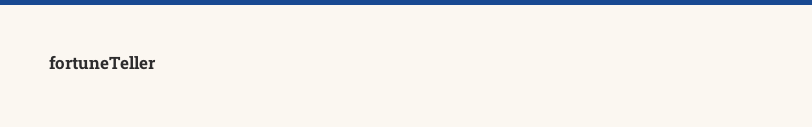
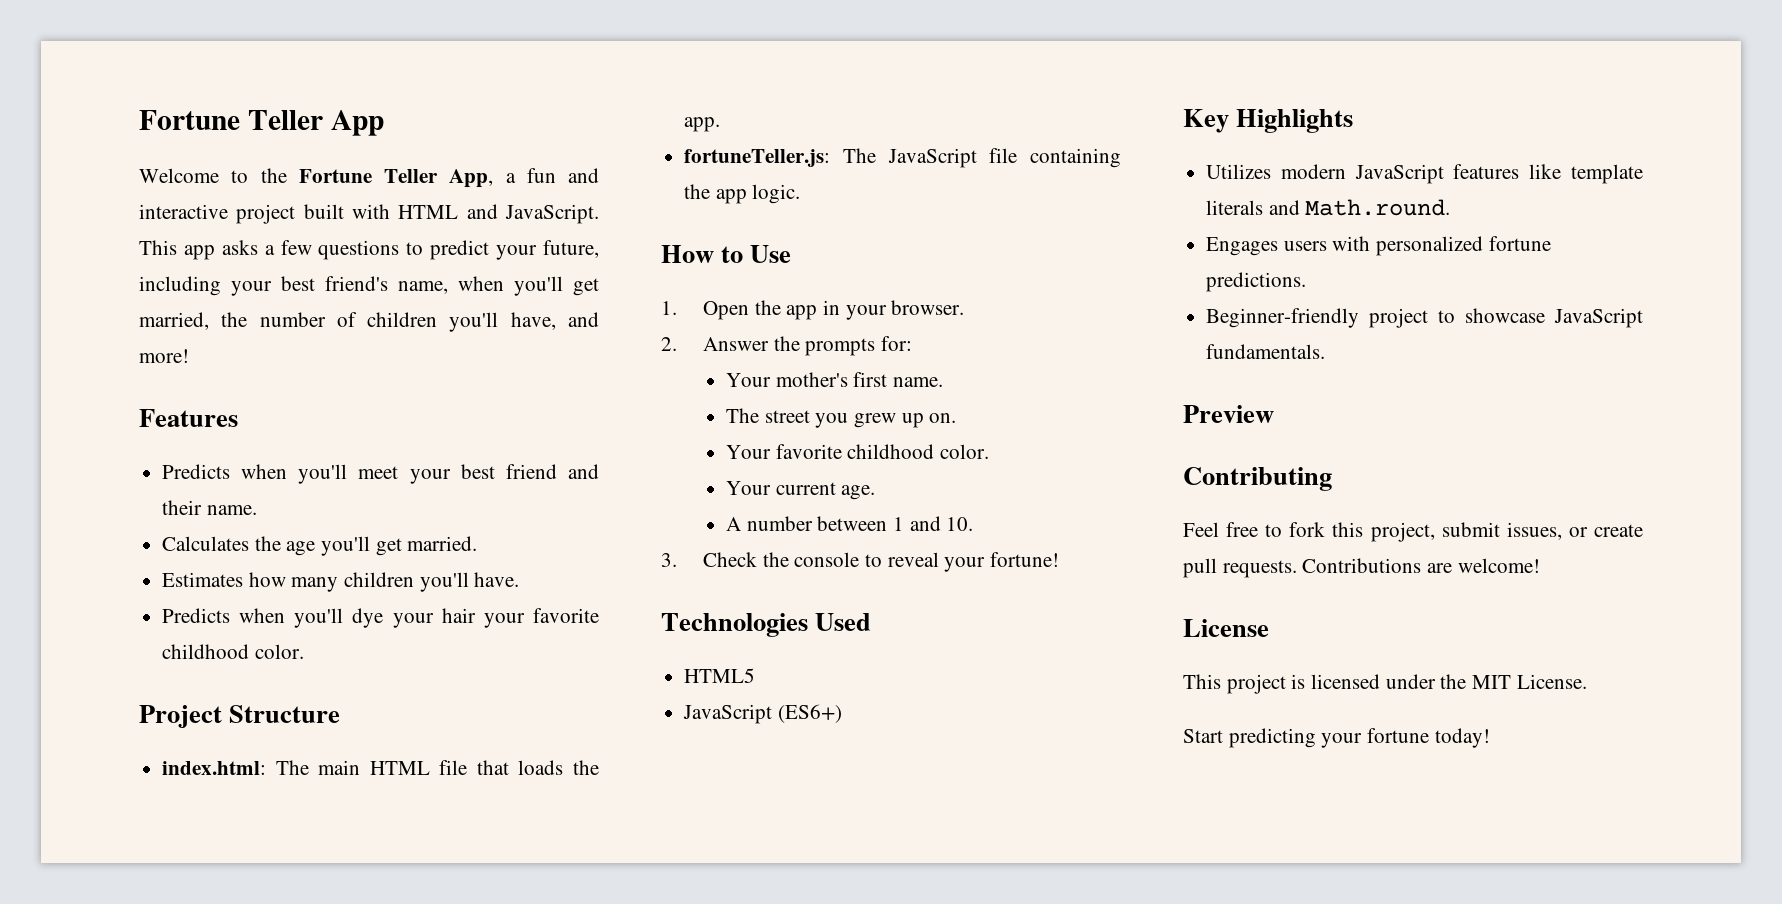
[49,55,156,70] fortuneTeller -> [139,110,384,136] [139,168,599,188] [139,204,599,224] [139,240,600,260] [139,276,599,296] [139,312,599,332] [139,349,189,363] [139,409,238,427] [162,464,599,484] [162,500,257,515] [162,536,478,556] [162,572,520,592] [162,608,599,628] [162,644,304,659] [139,705,341,728] [162,760,599,775] [684,117,721,132] [684,148,1121,168] [684,184,801,204] [661,245,792,263] [661,300,965,320] [661,336,912,356] [726,372,944,387] [726,408,957,428] [726,444,990,459] [726,481,876,500] [726,516,974,531] [661,552,1059,572] [661,613,872,637] [684,668,756,683] [683,704,842,724] [1183,109,1354,133] [1206,164,1643,184] [1206,199,1451,216] [1206,236,1551,256] [1206,272,1307,292] [1206,308,1643,328] [1206,344,1326,359] [1183,405,1274,423] [1183,467,1332,491] [1183,522,1643,542] [1183,558,1540,578] [1183,619,1269,637] [1183,674,1587,694] [1183,728,1490,748] Fortune Teller App // Welcome to the Fortune Teller App, a fun and interactive project built with HTML and JavaScript. This app asks a few questions to predict your future, including your best friend's name, when you'll get married, the number of children you'll have, and more! // Features // Predicts when you'll meet your best friend and their name. // Calculates the age you'll get married. // Estimates how many children you'll have. // Predicts when you'll dye your hair your favorite childhood color. // Project Structure // index.html: The main HTML file that loads the app. // fortuneTeller.js: The JavaScript file containing the app logic. // How to Use // 1. Open the app in your browser. // 2. Answer the prompts for: // Your mother's first name. // The street you grew up on. // Your favorite childhood color. // Your current age. // A number between 1 and 10. // 3. Check the console to reveal your fortune! // Technologies Used // HTML5 // JavaScript (ES6+) // Key Highlights // Utilizes modern JavaScript features like template literals and Math.round. // Engages users with personalized fortune predictions. // Beginner-friendly project to showcase JavaScript fundamentals. // Preview // Contributing // Feel free to fork this project, submit issues, or create pull requests. Contributions are welcome! // License // This project is licensed under the MIT License. // Start predicting your fortune today!

